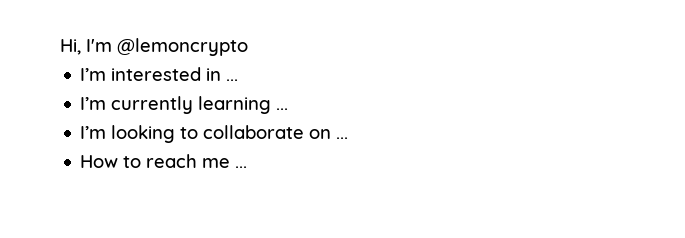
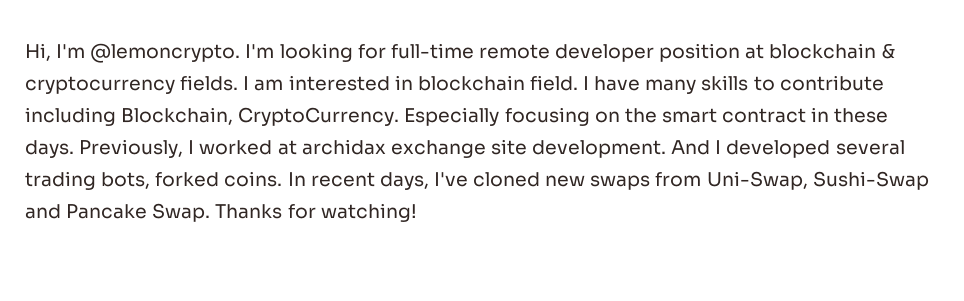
[117,38,248,56] [80,67,239,81] [80,96,289,114] [80,125,349,143] [80,154,248,168] @lemoncrypto // I’m interested in ... // I’m currently learning ... // I’m looking to collaborate on ... // How to reach me ... -> [90,43,895,63] [25,75,884,94] [25,107,889,126] [25,139,905,158] [25,171,929,190] [25,203,417,222] @lemoncrypto. I'm looking for full-time remote developer position at blockchain & cryptocurrency fields. I am interested in blockchain field. I have many skills to contribute including Blockchain, CryptoCurrency. Especially focusing on the smart contract in these days. Previously, I worked at archidax exchange site development. And I developed several trading bots, forked coins. In recent days, I've cloned new swaps from Uni-Swap, Sushi-Swap and Pancake Swap. Thanks for watching!

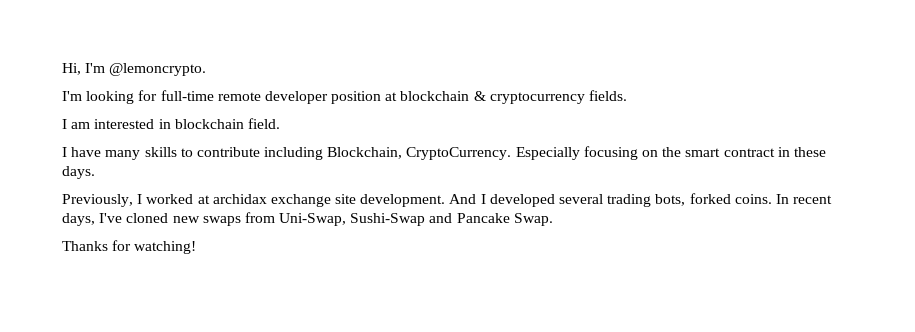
(241, 53) none -> (207, 69) //
(239, 83) none -> (628, 95) //
(578, 83) none -> (280, 123) //
(74, 149) none -> (95, 172) //
(211, 212) none -> (553, 219) //

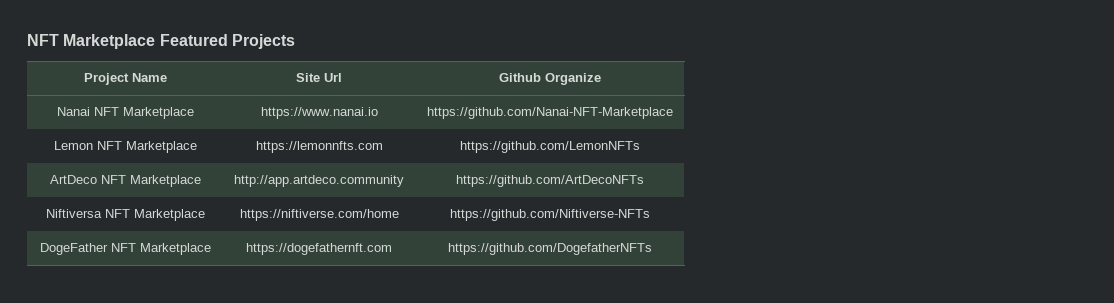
[62,63,207,76] [62,90,628,104] [62,118,280,129] [62,146,826,160] [62,166,95,179] [62,193,833,207] [62,212,553,226] [62,240,197,254] Hi, I'm @lemoncrypto. // I'm looking for full-time remote developer position at blockchain & cryptocurrency fields. // I am interested in blockchain field. // I have many skills to contribute including Blockchain, CryptoCurrency. Especially focusing on the smart contract in these days. // Previously, I worked at archidax exchange site development. And I developed several trading bots, forked coins. In recent days, I've cloned new swaps from Uni-Swap, Sushi-Swap and Pancake Swap. // Thanks for watching! -> [27,34,295,49] [83,73,167,85] [296,73,342,82] [499,73,601,85] [56,107,194,119] [260,107,378,119] [427,107,673,119] [53,141,197,153] [255,141,383,153] [460,141,640,153] [49,175,201,187] [234,175,404,187] [456,175,644,187] [45,209,205,221] [239,209,399,221] [450,209,650,221] [39,243,211,255] [246,243,392,255] [448,243,652,255] NFT Marketplace Featured Projects // Project Name | Site Url | Github Organize // Nanai NFT Marketplace | https://www.nanai.io | https://github.com/Nanai-NFT-Marketplace // Lemon NFT Marketplace | https://lemonnfts.com | https://github.com/LemonNFTs // ArtDeco NFT Marketplace | http://app.artdeco.community | https://github.com/ArtDecoNFTs // Niftiversa NFT Marketplace | https://niftiverse.com/home | https://github.com/Niftiverse-NFTs // DogeFather NFT Marketplace | https://dogefathernft.com | https://github.com/DogefatherNFTs

